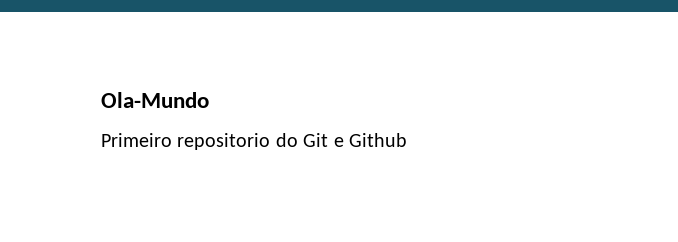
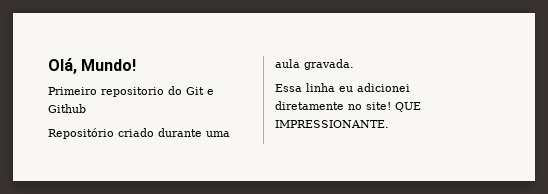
[101,92,209,108] Ola-Mundo -> [48,58,137,74] Olá, Mundo!
(407, 140) none -> [48,128,230,139] [275,59,354,70] [275,83,410,92] [275,101,421,112] [275,120,389,128] // Repositório criado durante uma aula gravada. // Essa linha eu adicionei diretamente no site! QUE IMPRESSIONANTE.

